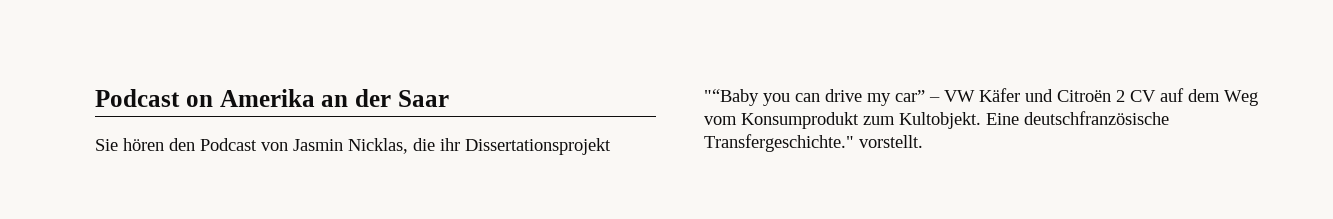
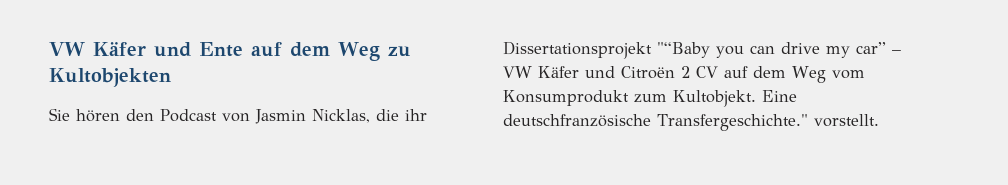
[95,89,449,107] Podcast on Amerika an der Saar -> [49,42,411,61] [49,68,171,87] VW Käfer und Ente auf dem Weg zu Kultobjekten

